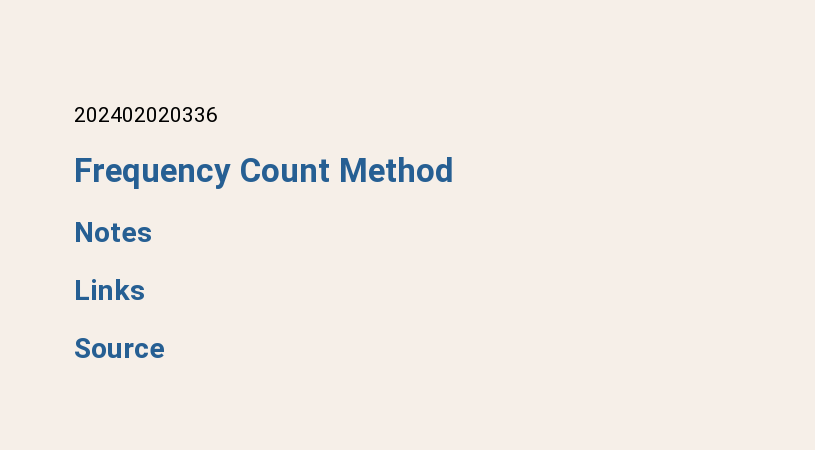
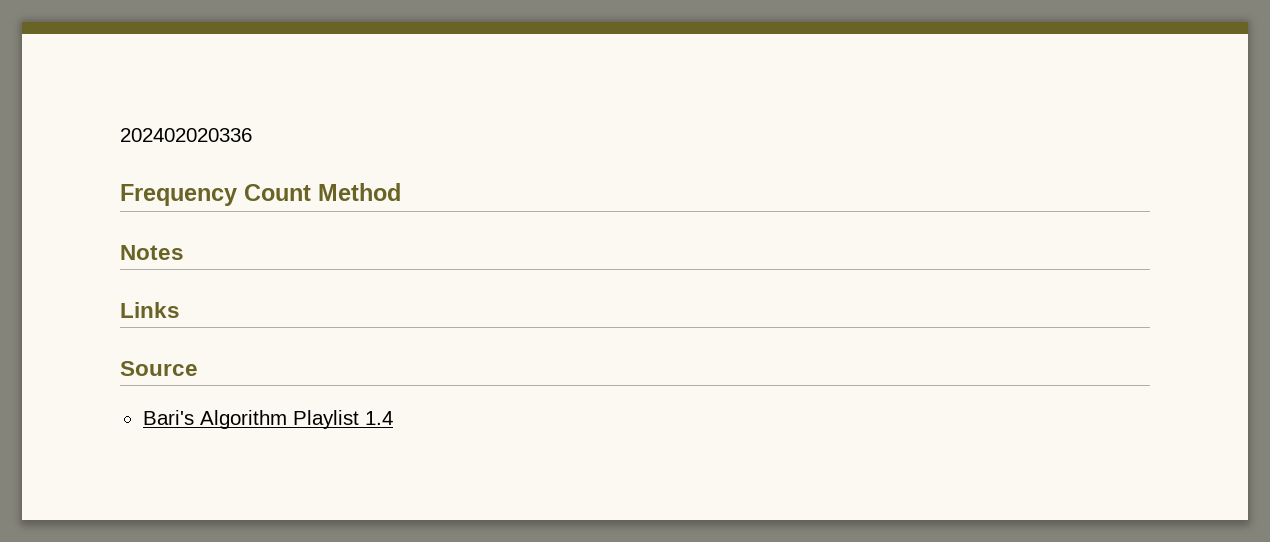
(165, 348) none -> [142,410,393,429] // Bari's Algorithm Playlist 1.4

